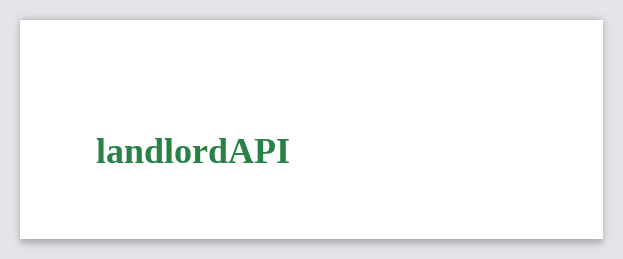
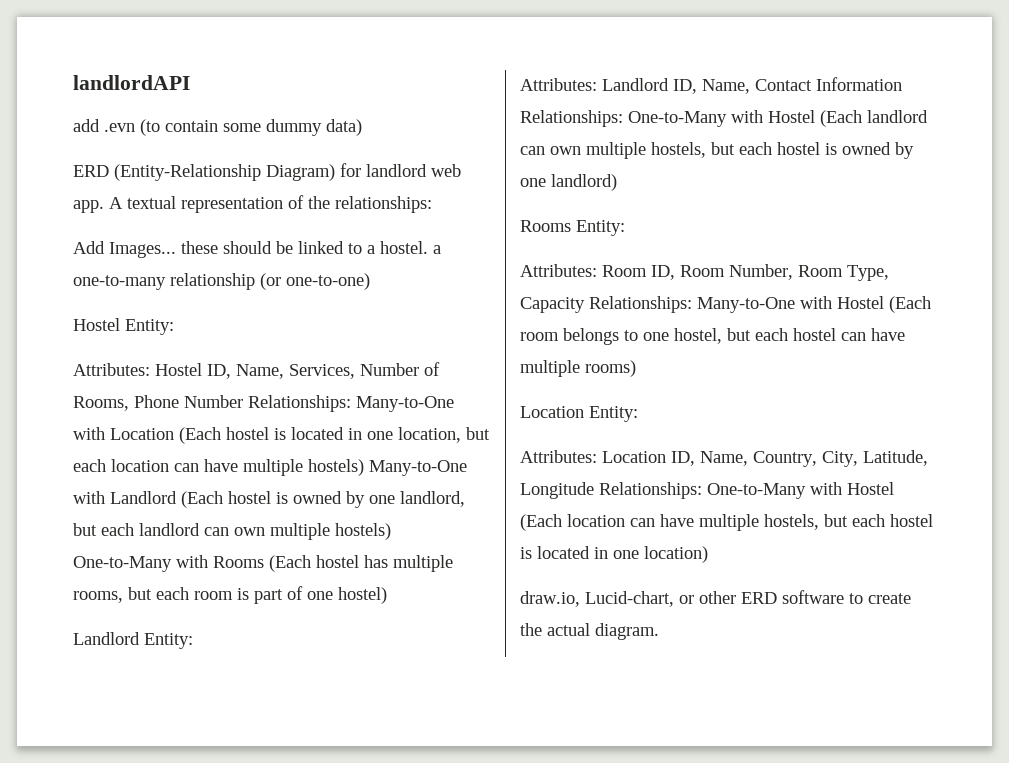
(290, 150) none -> [73,119,362,136] [73,163,461,181] [73,195,432,213] [73,241,441,258] [73,273,370,290] [73,318,174,335] [73,362,440,379] [73,395,454,412] [73,427,490,444] [73,459,467,476] [73,491,465,508] [73,523,391,540] [73,555,453,572] [73,586,387,604] [73,632,193,649] [520,77,902,94] [520,110,928,127] [520,142,914,159] [520,174,617,191] [520,220,625,236] [520,264,889,281] [520,296,931,313] [520,328,905,345] [520,360,636,377] [520,406,638,422] [520,450,928,467] [520,482,894,499] [520,514,933,531] [520,546,708,563] [520,590,911,607] [520,623,659,640] // add .evn (to contain some dummy data) // ERD (Entity-Relationship Diagram) for landlord web app. A textual representation of the relationships: // Add Images... these should be linked to a hostel. a one-to-many relationship (or one-to-one) // Hostel Entity: // Attributes: Hostel ID, Name, Services, Number of Rooms, Phone Number Relationships: Many-to-One with Location (Each hostel is located in one location, but each location can have multiple hostels) Many-to-One with Landlord (Each hostel is owned by one landlord, but each landlord can own multiple hostels) One-to-Many with Rooms (Each hostel has multiple rooms, but each room is part of one hostel) // Landlord Entity: // Attributes: Landlord ID, Name, Contact Information Relationships: One-to-Many with Hostel (Each landlord can own multiple hostels, but each hostel is owned by one landlord) // Rooms Entity: // Attributes: Room ID, Room Number, Room Type, Capacity Relationships: Many-to-One with Hostel (Each room belongs to one hostel, but each hostel can have multiple rooms) // Location Entity: // Attributes: Location ID, Name, Country, City, Latitude, Longitude Relationships: One-to-Many with Hostel (Each location can have multiple hostels, but each hostel is located in one location) // draw.io, Lucid-chart, or other ERD software to create the actual diagram.

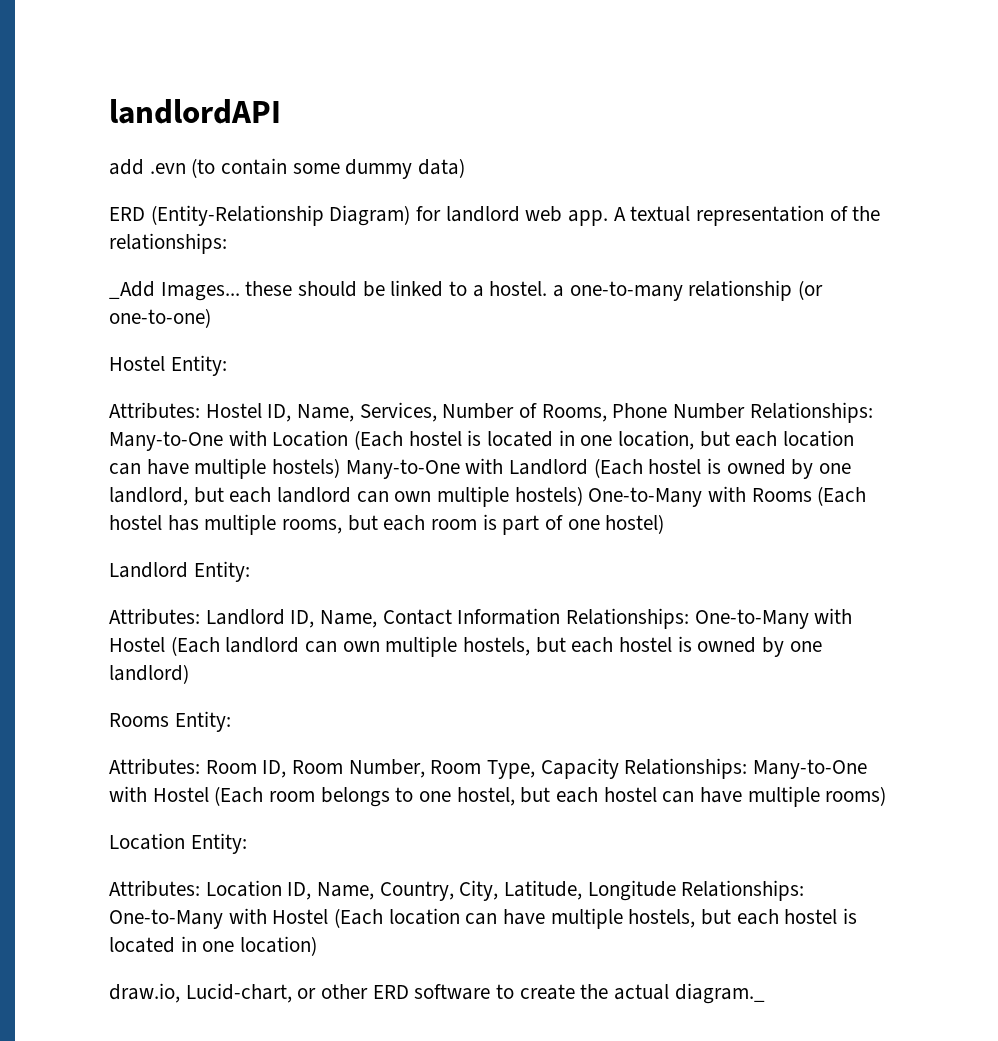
[73,241,105,254] Add -> [109,281,155,299] _Add
[595,623,659,640] diagram. -> [674,983,765,1004] diagram._

